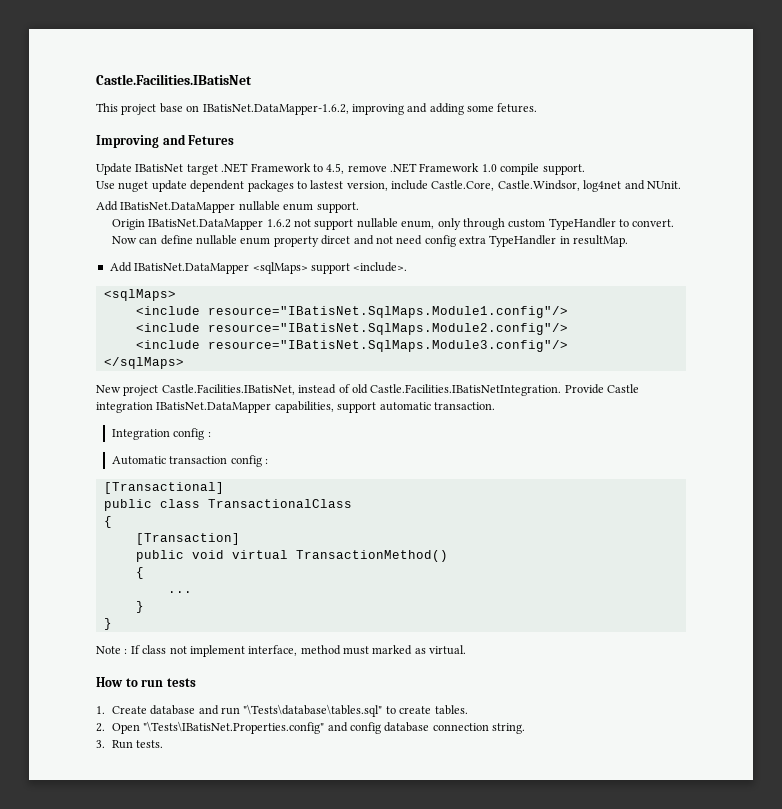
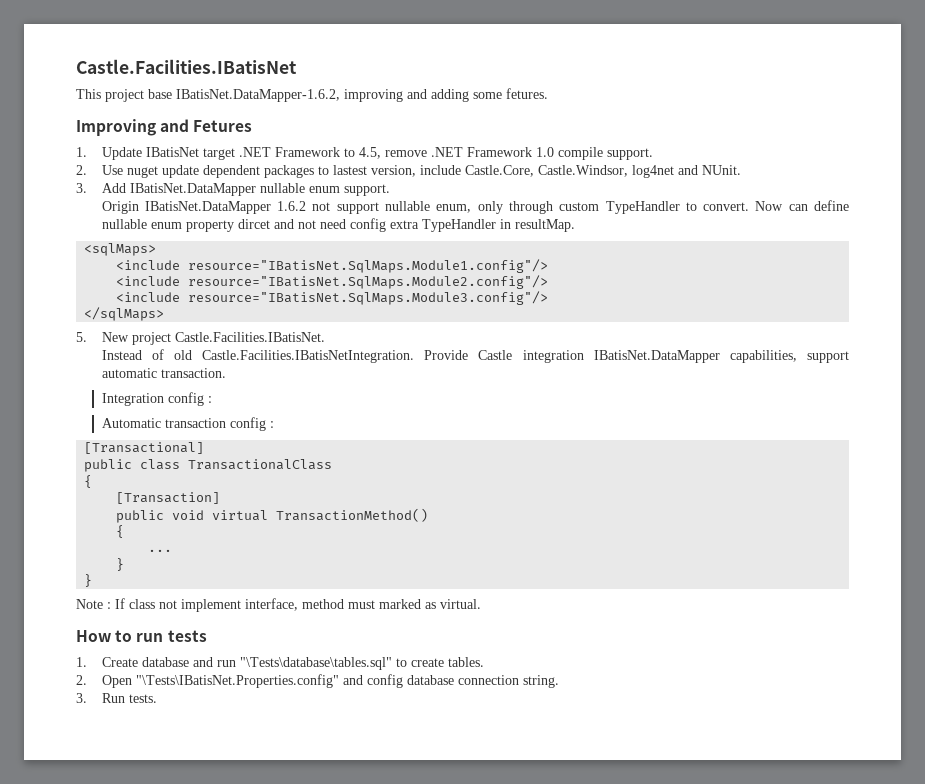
[186,105,200,112] on -> (172, 94) none
(235, 140) none -> [76,147,87,157] 1.
(585, 169) none -> [76,165,87,175] 2.
(681, 185) none -> [76,183,87,193] 3.
[109,262,408,274] // Add IBatisNet.DataMapper <sqlMaps> support <include>. -> (575, 225) none
(184, 363) none -> [76,332,87,342] 5.
[161,384,337,395] Castle.Facilities.IBatisNet, instead -> [174,332,325,342] [101,350,142,360] Castle.Facilities.IBatisNet. // Instead

